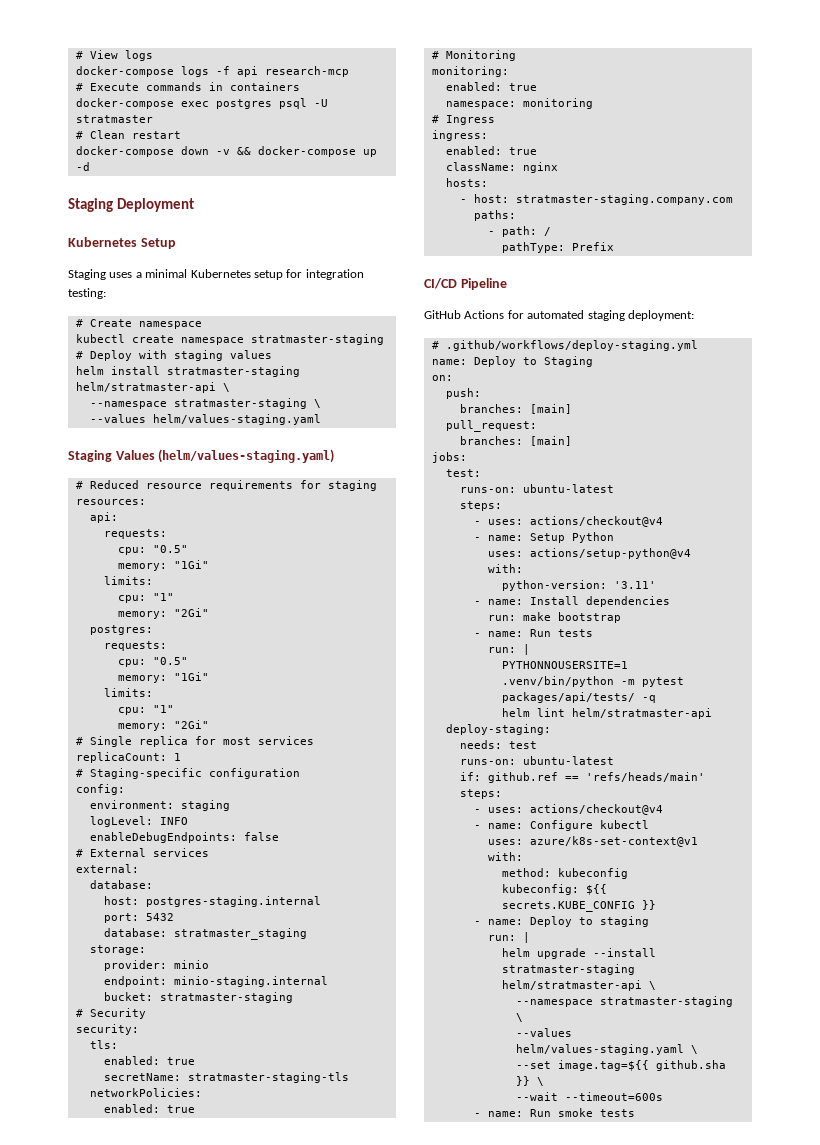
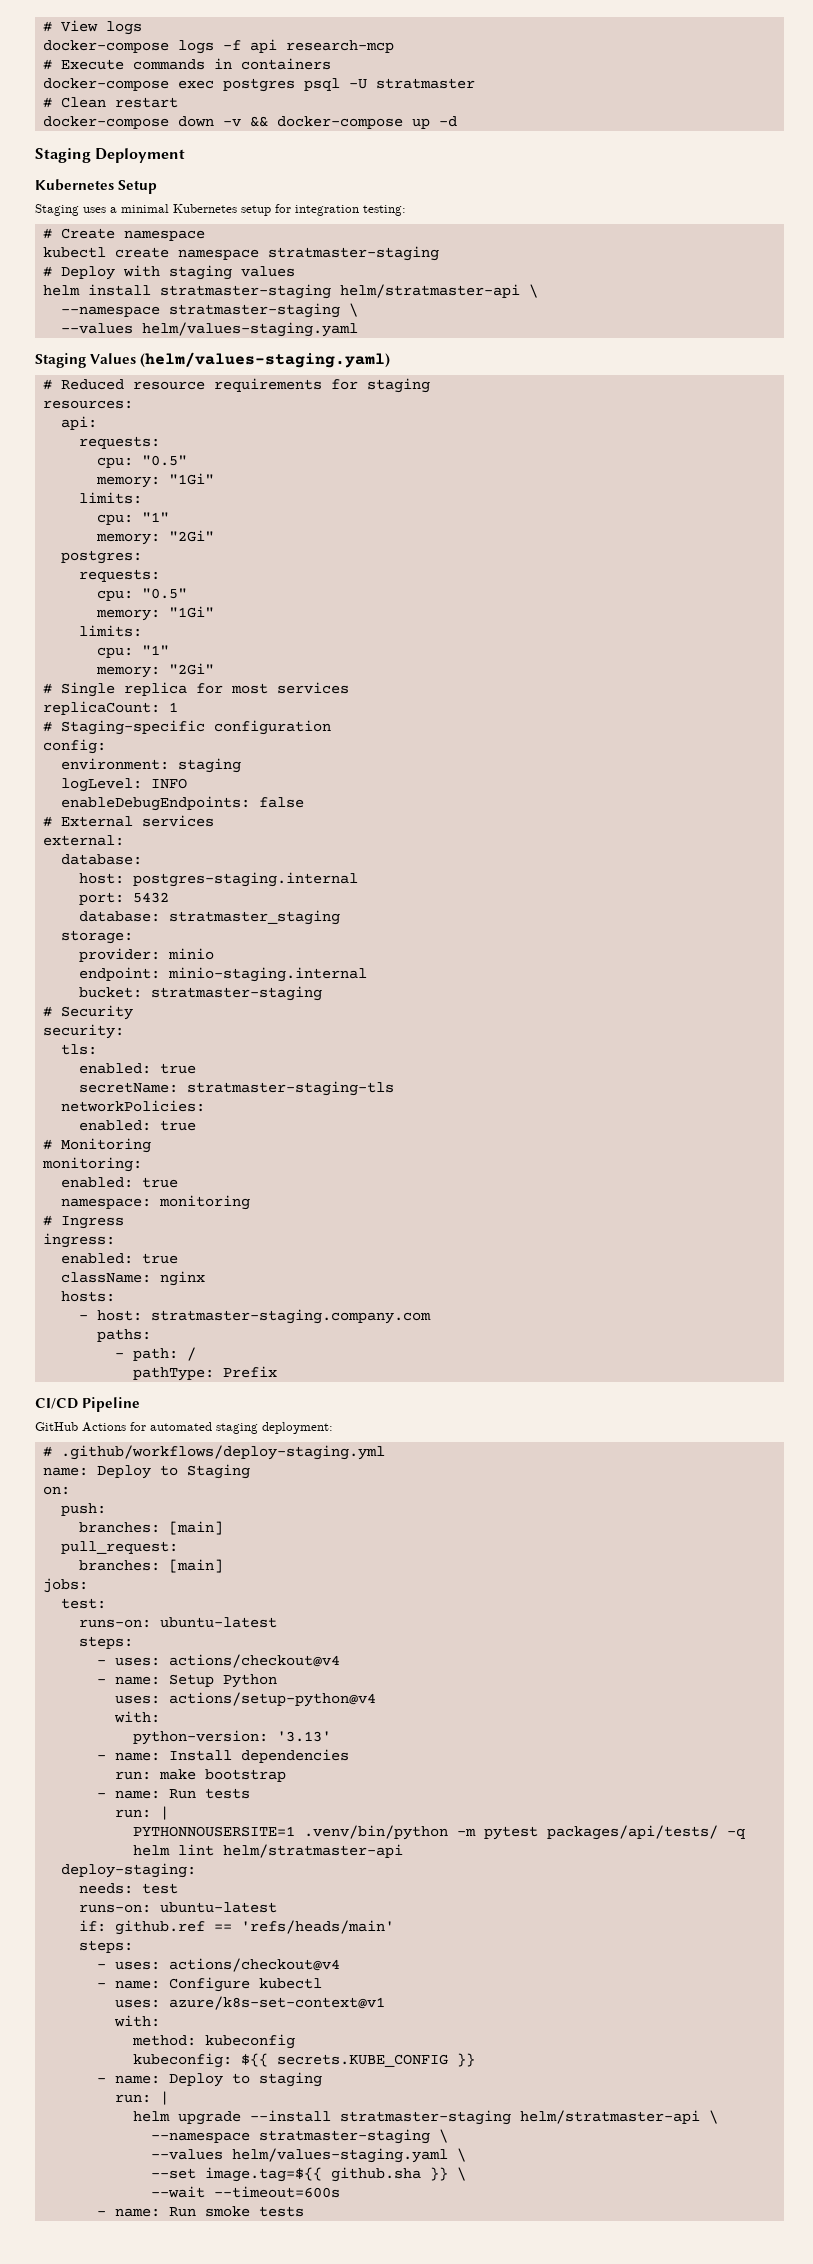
[613,581,656,589] '3.11' -> [276,1731,331,1742] '3.13'

